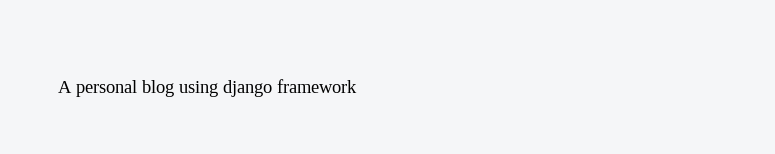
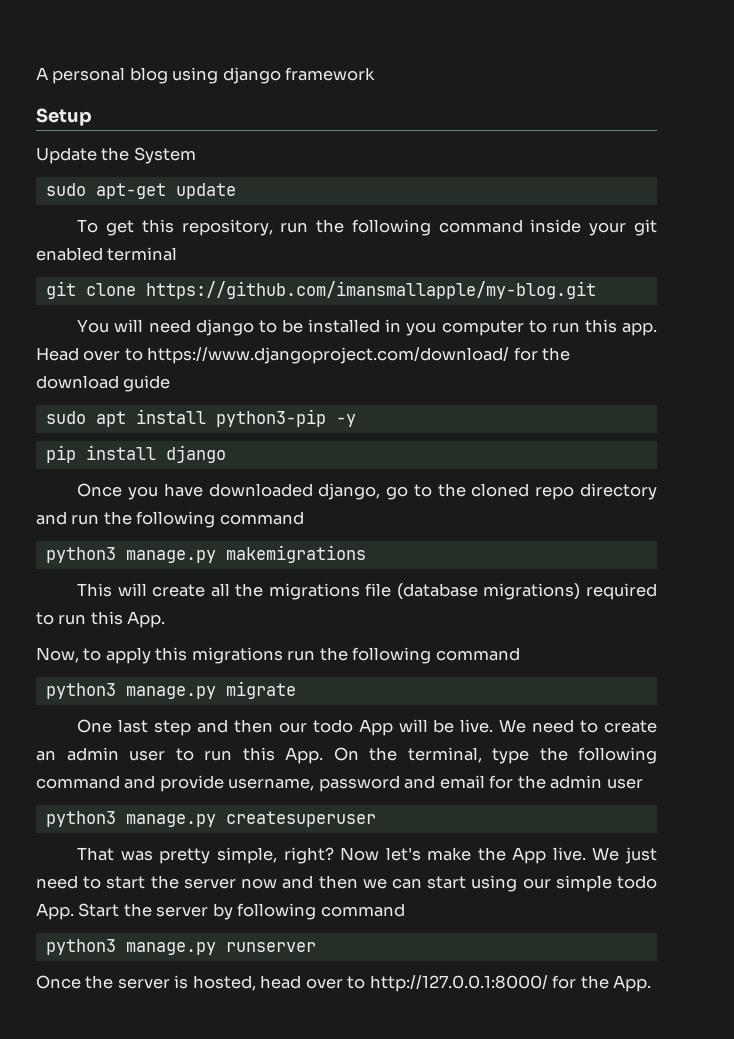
(357, 86) none -> [36,108,92,126] [36,147,196,164] [45,183,236,199] [77,219,658,236] [36,247,178,261] [45,281,596,299] [77,319,658,336] [36,347,571,364] [36,375,171,392] [45,409,356,427] [45,445,226,463] [77,483,658,500] [36,511,304,528] [45,545,366,563] [77,583,657,600] [36,611,166,628] [36,647,520,664] [45,681,296,699] [77,719,657,736] [36,747,657,764] [36,775,643,792] [45,811,376,827] [77,847,657,864] [36,875,657,892] [36,903,405,920] [45,939,316,955] [36,975,652,992] // Setup // Update the System // sudo apt-get update // To get this repository, run the following command inside your git enabled terminal // git clone https://github.com/imansmallapple/my-blog.git // You will need django to be installed in you computer to run this app. Head over to https://www.djangoproject.com/download/ for the download guide // sudo apt install python3-pip -y // pip install django // Once you have downloaded django, go to the cloned repo directory and run the following command // python3 manage.py makemigrations // This will create all the migrations file (database migrations) required to run this App. // Now, to apply this migrations run the following command // python3 manage.py migrate // One last step and then our todo App will be live. We need to create an admin user to run this App. On the terminal, type the following command and provide username, password and email for the admin user // python3 manage.py createsuperuser // That was pretty simple, right? Now let's make the App live. We just need to start the server now and then we can start using our simple todo App. Start the server by following command // python3 manage.py runserver // Once the server is hosted, head over to http://127.0.0.1:8000/ for the App.

